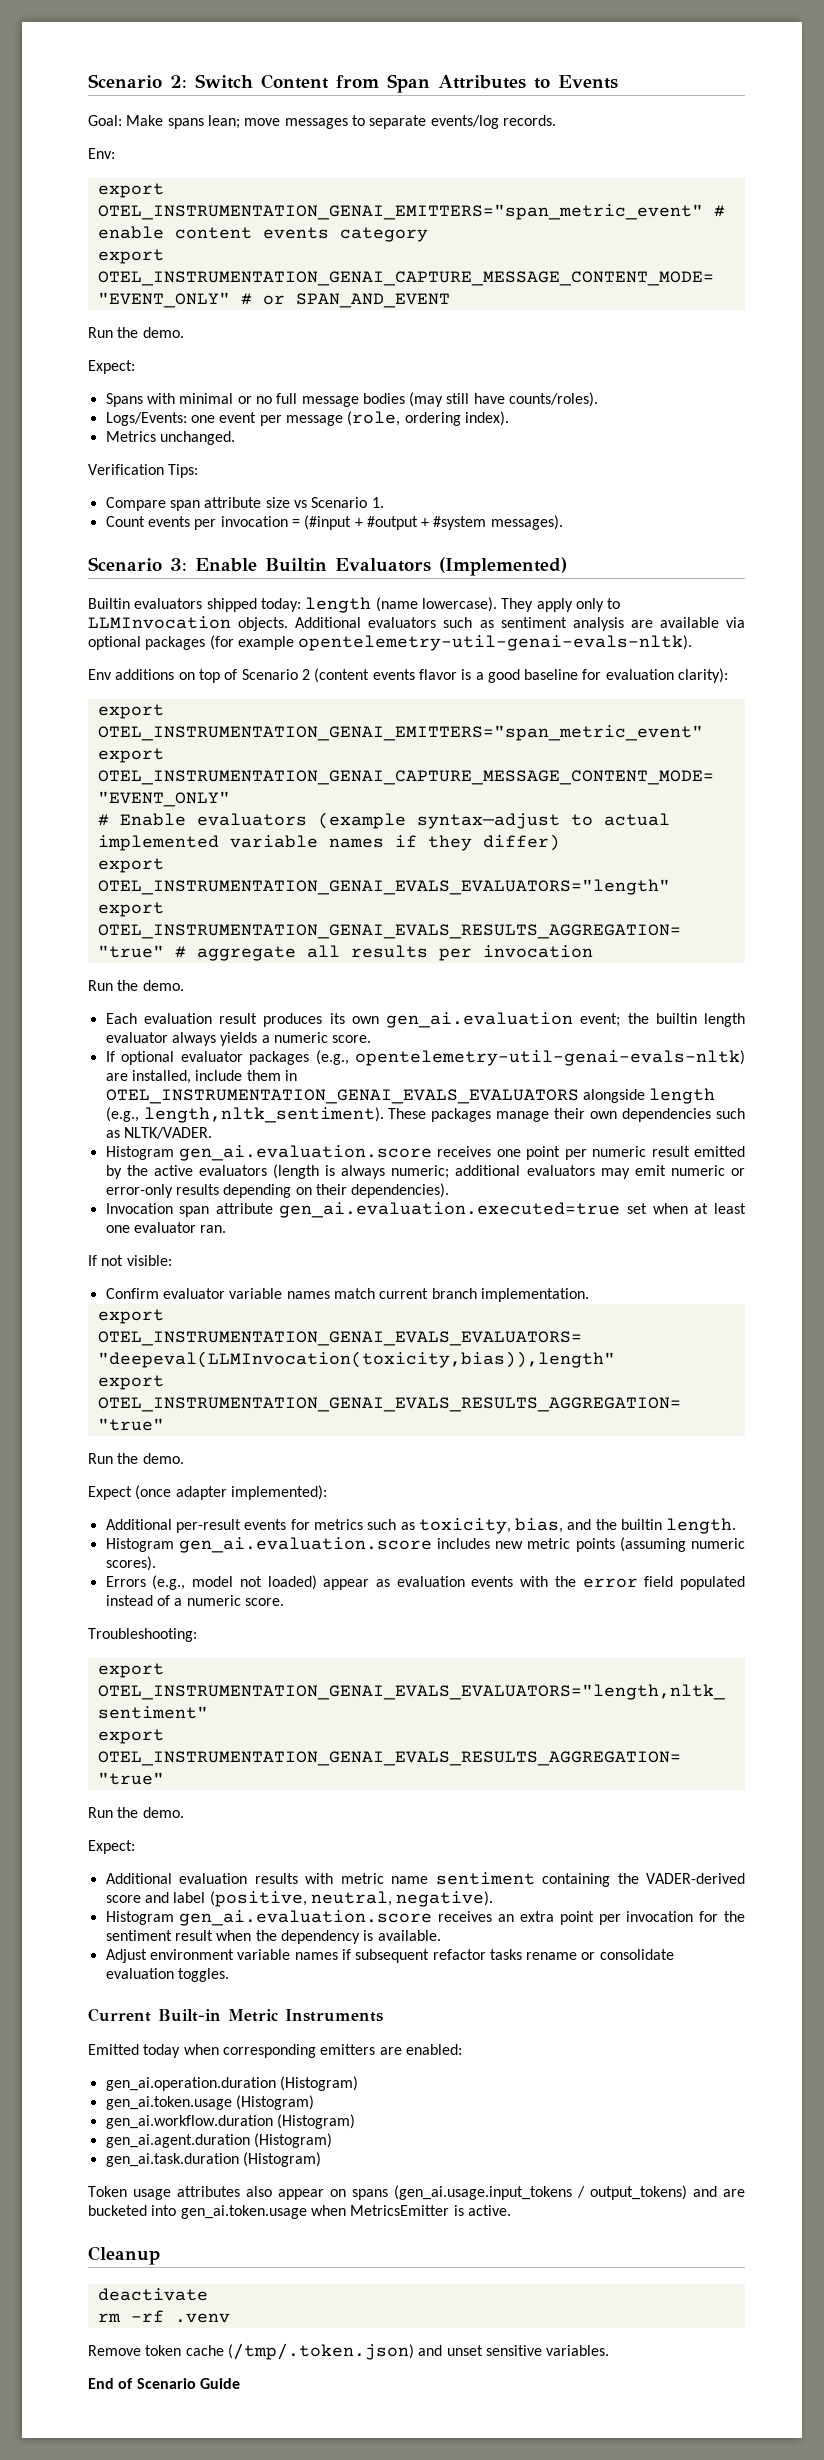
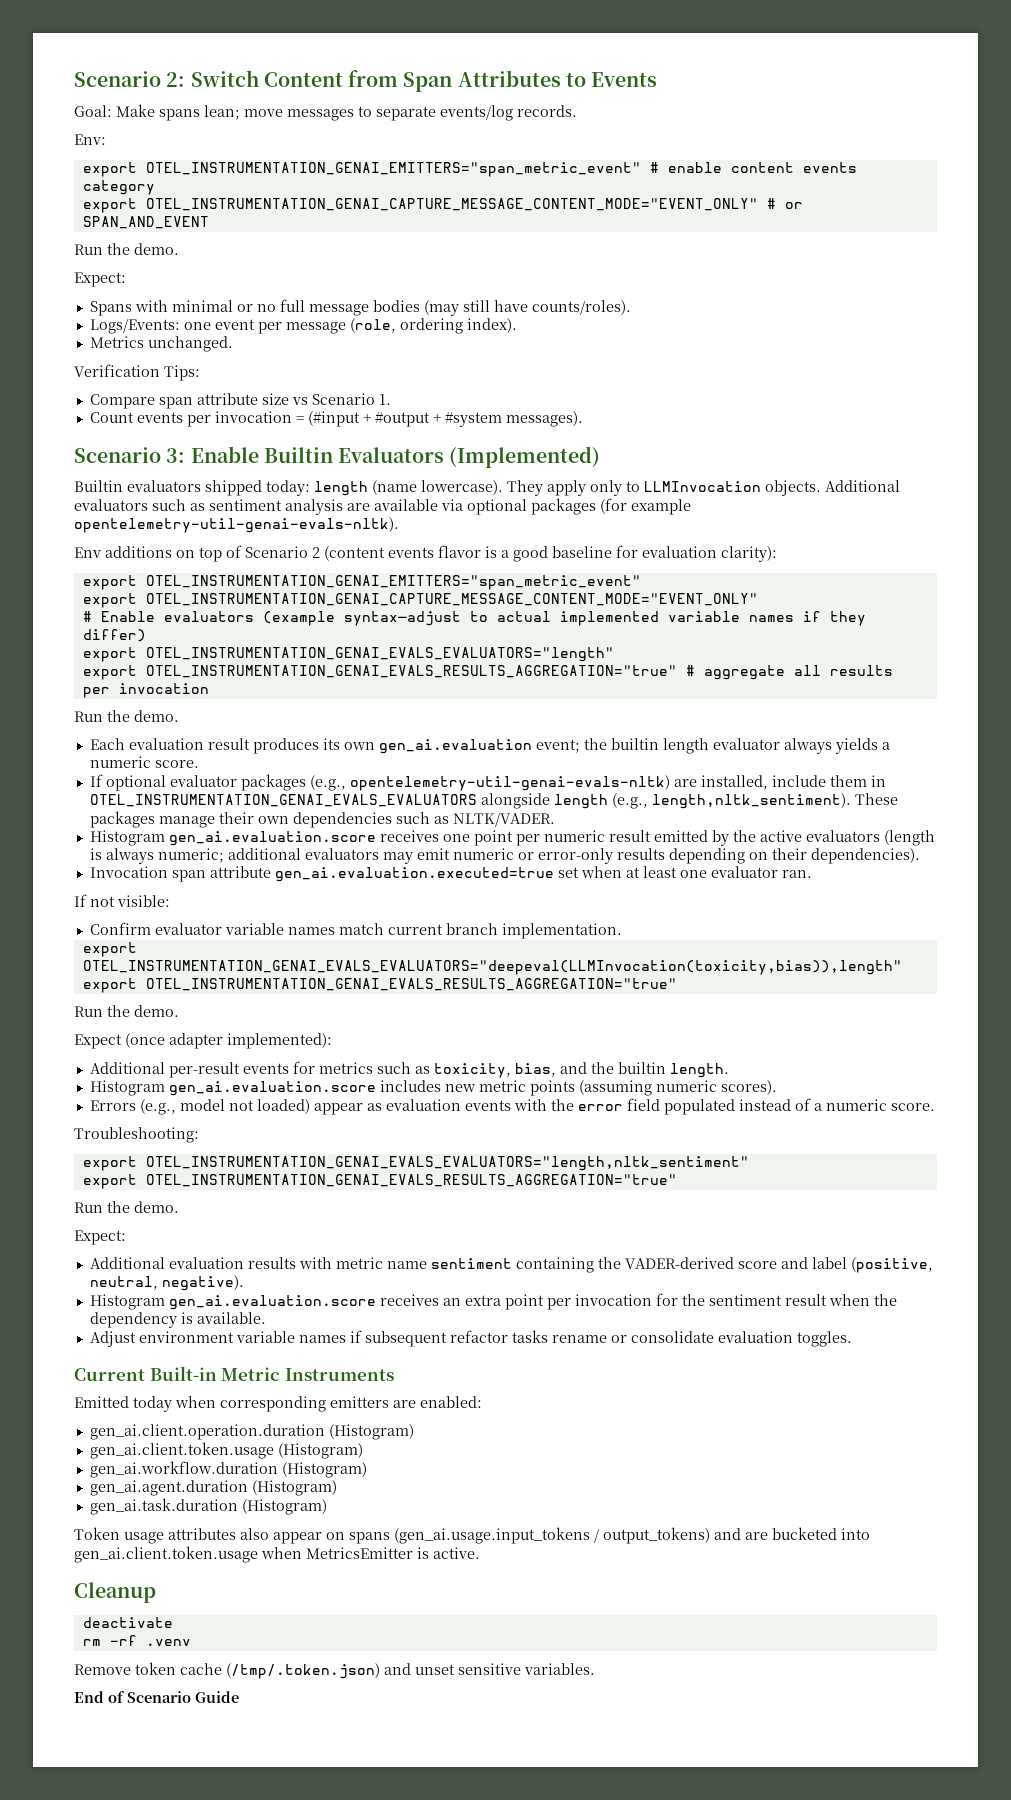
[105,2076,358,2091] [105,2096,232,2110] gen_ai.operation.duration (Histogram) // gen_ai.token.usage -> [89,1424,414,1440] [89,1442,274,1459] gen_ai.client.operation.duration (Histogram) // gen_ai.client.token.usage
[180,2205,307,2219] gen_ai.token.usage -> [74,1546,258,1563] gen_ai.client.token.usage

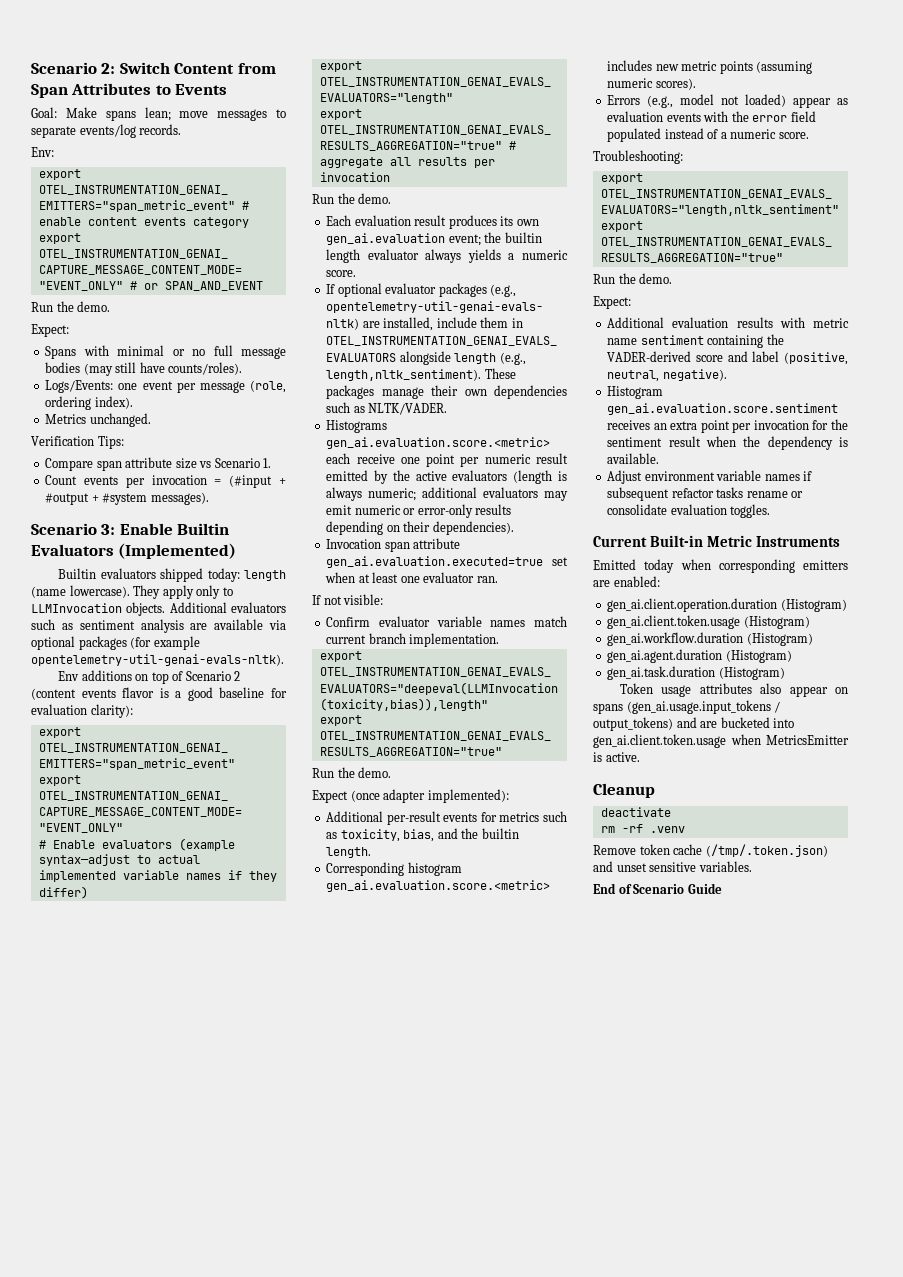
[89,830,439,846] Histogram gen_ai.evaluation.score receives -> [326,420,388,433] [326,437,551,449] [326,453,395,464] Histograms gen_ai.evaluation.score.<metric> each receive
[89,1080,376,1096] Histogram gen_ai.evaluation.score -> [326,862,462,876] [326,880,551,892] Corresponding histogram gen_ai.evaluation.score.<metric>
[168,1295,376,1310] gen_ai.evaluation.score -> [607,403,839,415] gen_ai.evaluation.score.sentiment

